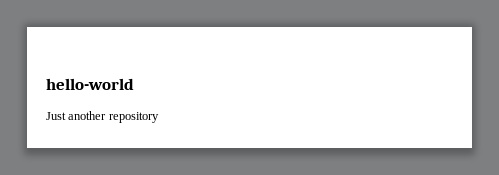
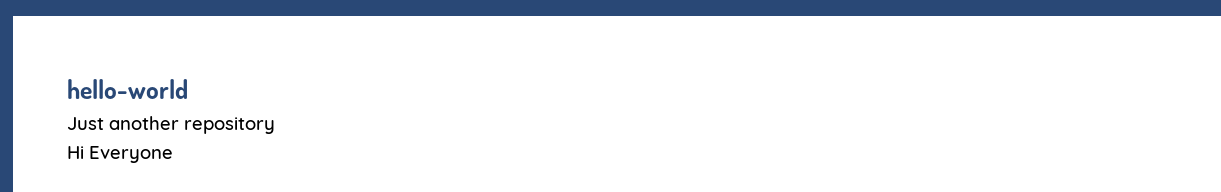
(159, 117) none -> [67,146,173,163] // Hi Everyone

